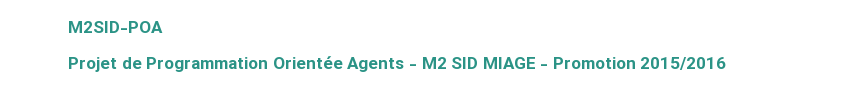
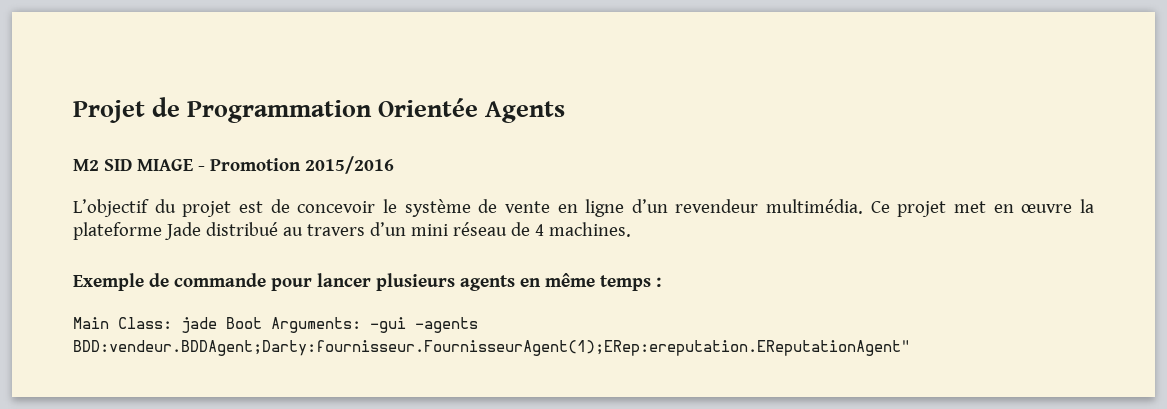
[68,21,163,33] M2SID-POA // -> (73, 111) none
[408,64,417,69] - -> (566, 112) //
(727, 63) none -> [73,199,1094,217] [73,222,631,240] [73,273,661,291] [73,317,478,333] [73,340,910,356] // L’objectif du projet est de concevoir le système de vente en ligne d’un revendeur multimédia. Ce projet met en œuvre la plateforme Jade distribué au travers d’un mini réseau de 4 machines. // Exemple de commande pour lancer plusieurs agents en même temps : // Main Class: jade Boot Arguments: -gui -agents BDD:vendeur.BDDAgent;Darty:fournisseur.FournisseurAgent(1);ERep:ereputation.EReputationAgent"

